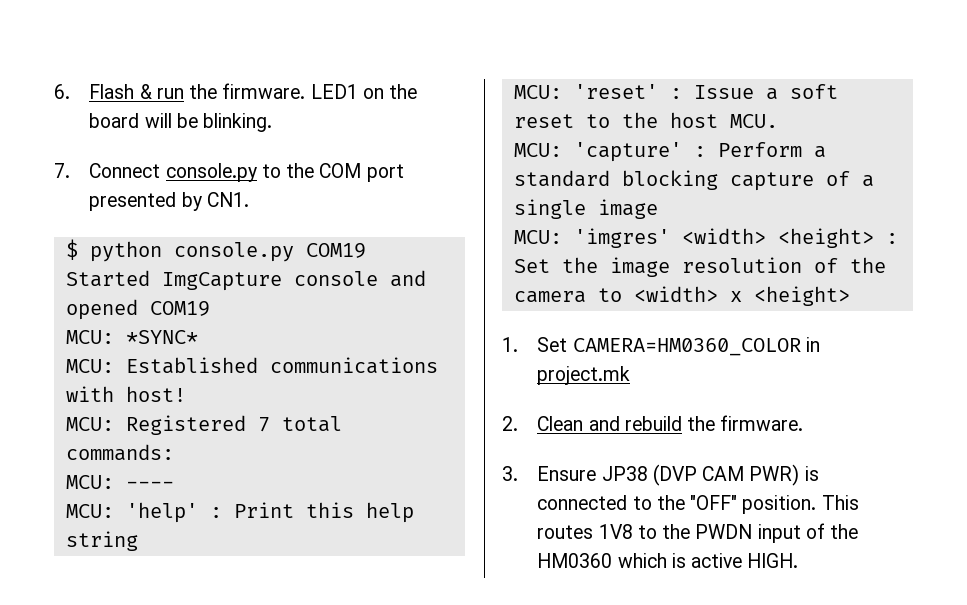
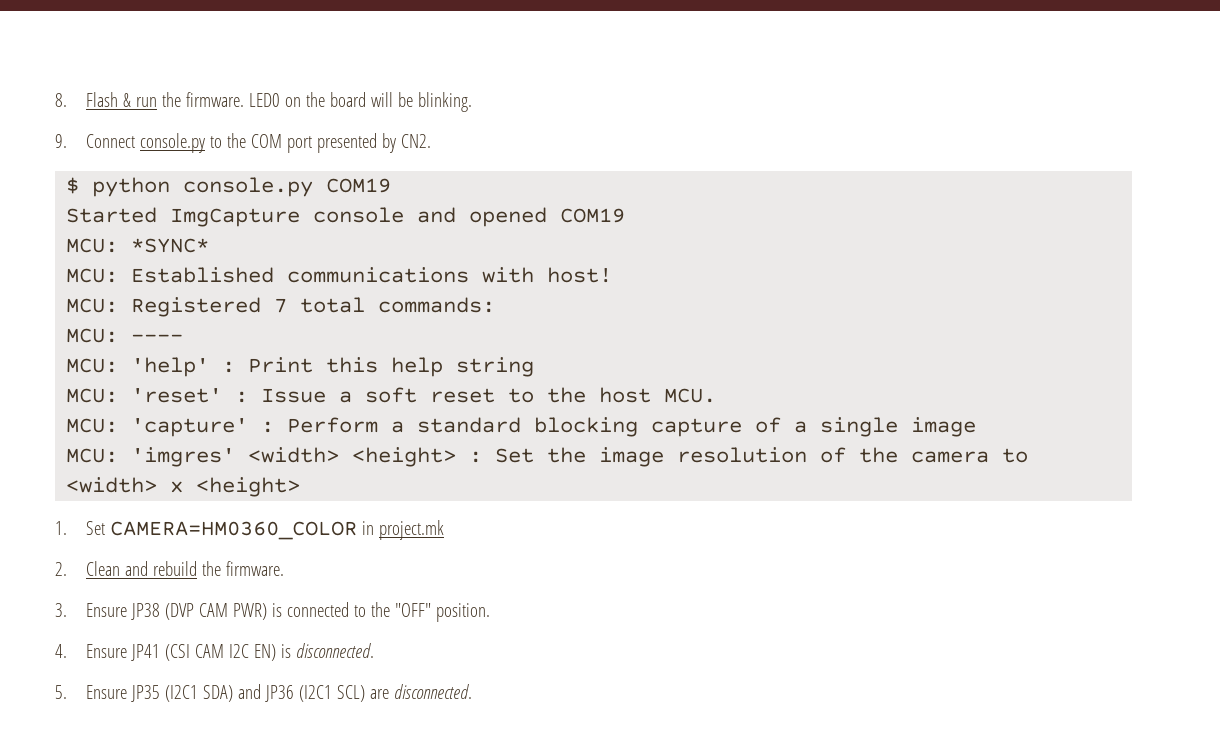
[54,84,70,99] 6. -> [55,93,67,107] 8.
[310,84,358,99] LED1 -> [248,93,280,107] LED0
[54,163,70,178] 7. -> [55,134,67,148] 9.
[206,192,249,207] CN1. -> [400,134,431,148] CN2.
[821,495,859,510] [537,523,859,543] [537,553,799,568] This routes 1V8 to the PWDN input of the HM0360 which is active HIGH. -> [55,643,374,661] [55,684,472,702] // 4. Ensure JP41 (CSI CAM I2C EN) is disconnected. // 5. Ensure JP35 (I2C1 SDA) and JP36 (I2C1 SCL) are disconnected.

